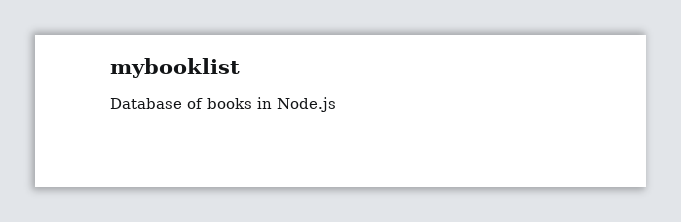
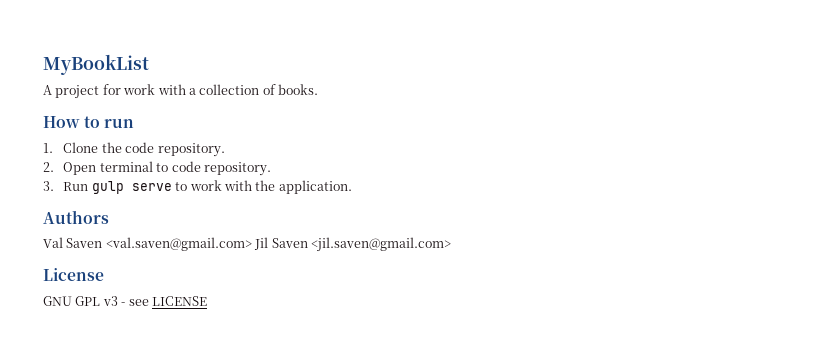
[110,58,240,78] [110,97,336,112] mybooklist // Database of books in Node.js -> [43,54,149,75] [43,84,318,99] [43,116,135,128] [43,142,225,157] [43,161,271,176] [43,180,352,194] [43,210,109,224] [43,237,451,252] [43,268,104,281] [43,296,207,306] MyBookList // A project for work with a collection of books. // How to run // 1. Clone the code repository. // 2. Open terminal to code repository. // 3. Run gulp serve to work with the application. // Authors // Val Saven <val.saven@gmail.com> Jil Saven <jil.saven@gmail.com> // License // GNU GPL v3 - see LICENSE

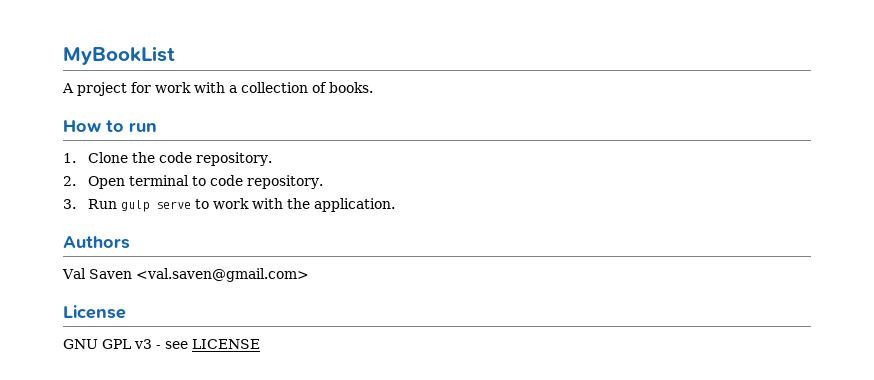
[254,237,451,252] Jil Saven <jil.saven@gmail.com> -> (309, 275) none

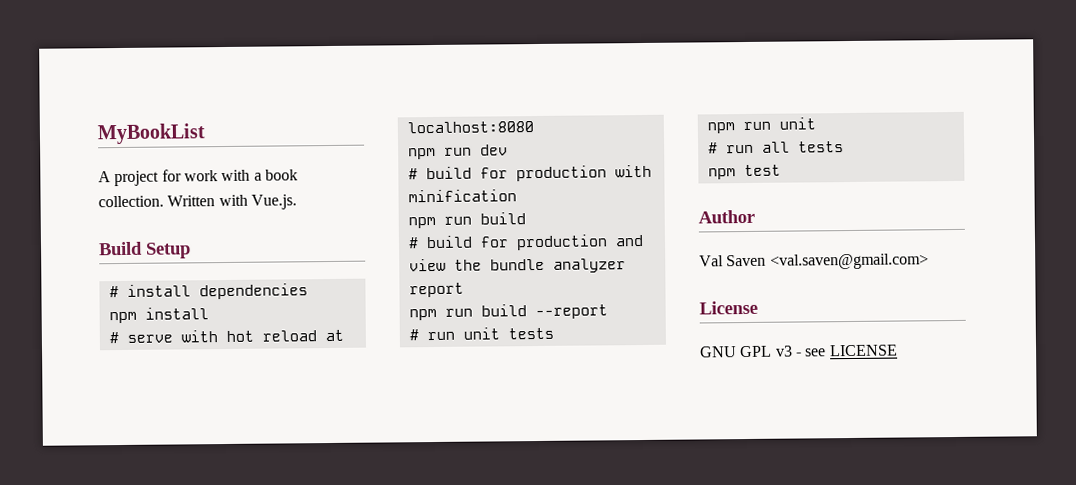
[241,82,373,93] [63,120,157,132] [63,152,273,166] [63,175,324,189] [63,198,396,212] [63,236,130,249] collection of books. // How to run // 1. Clone the code repository. // 2. Open terminal to code repository. // 3. Run gulp serve to work with the application. // Authors -> [264,169,298,181] [98,194,297,210] [98,241,191,259] [108,283,308,300] [108,307,209,324] [108,329,344,344] [406,121,534,134] [407,144,508,160] [407,164,652,182] [407,189,517,203] [407,212,526,229] [407,234,644,251] [408,258,626,273] [408,282,464,298] [408,304,608,321] [408,327,554,341] [706,117,816,134] [707,141,844,154] [707,164,781,180] [698,209,755,224] book collection. Written with Vue.js. // Build Setup // # install dependencies // npm install // # serve with hot reload at localhost:8080 // npm run dev // # build for production with minification // npm run build // # build for production and view the bundle analyzer report // npm run build --report // # run unit tests // npm run unit // # run all tests // npm test // Author

